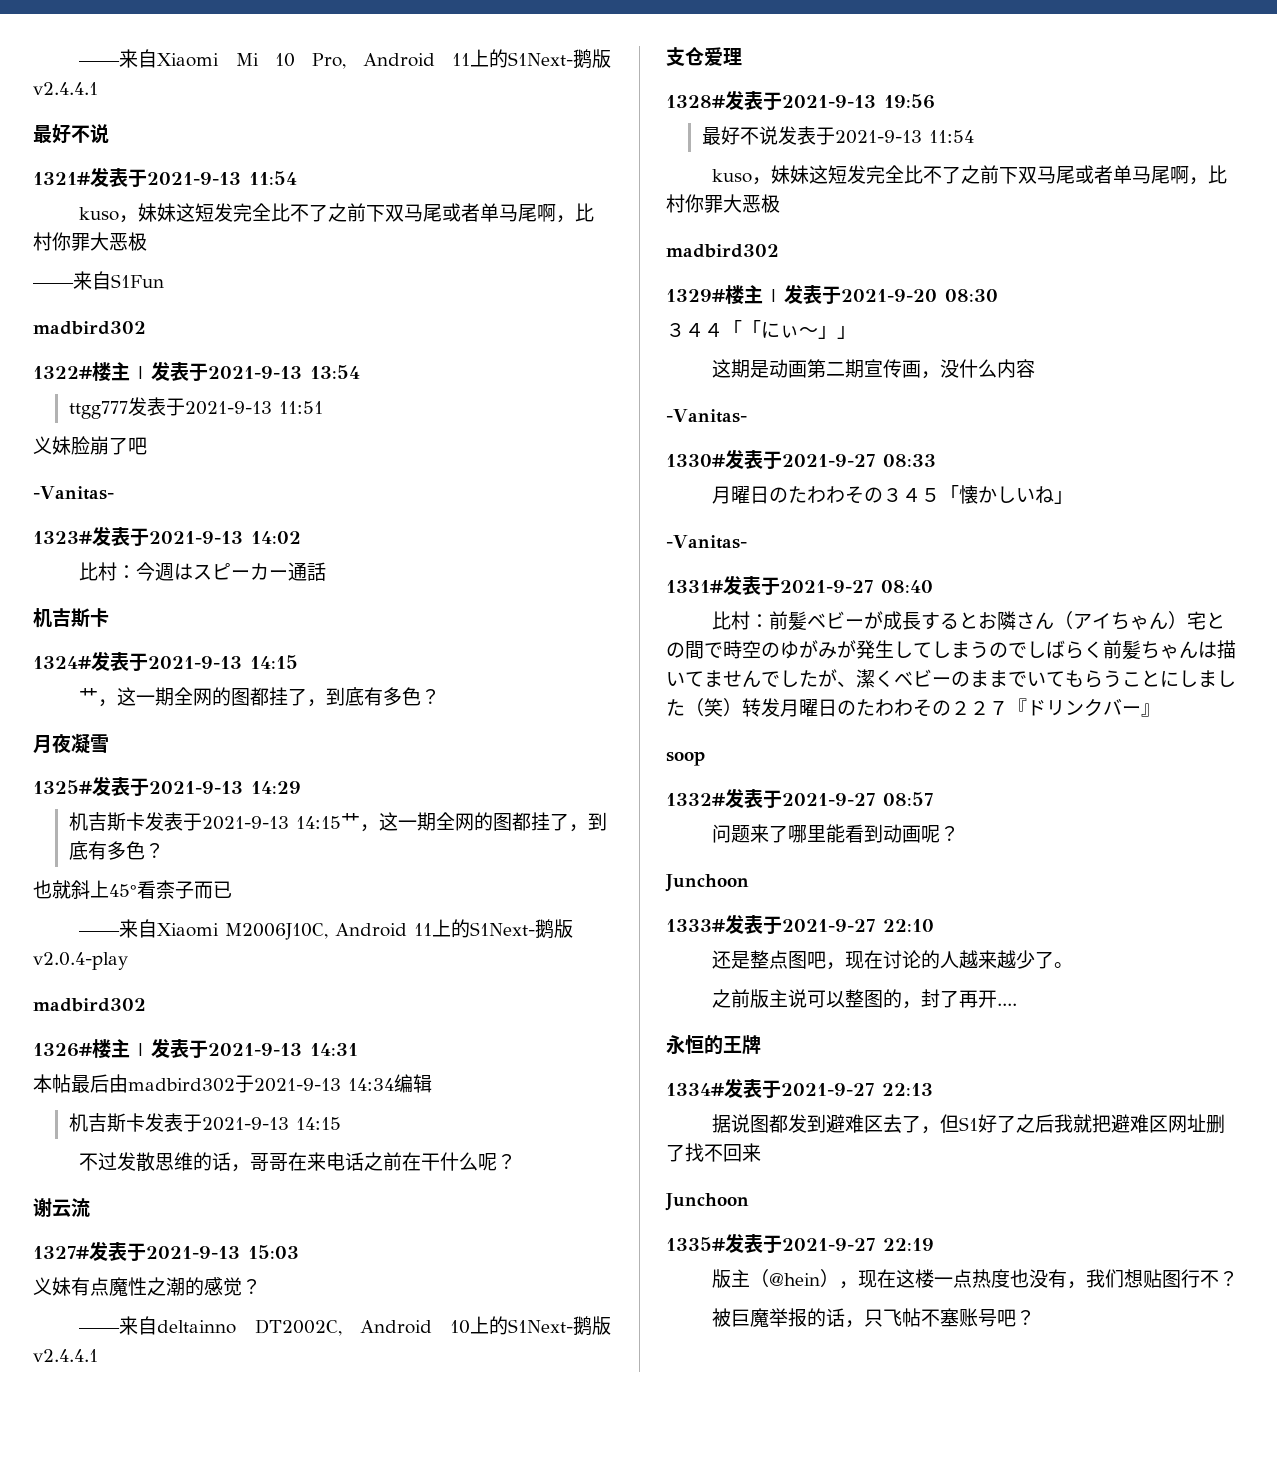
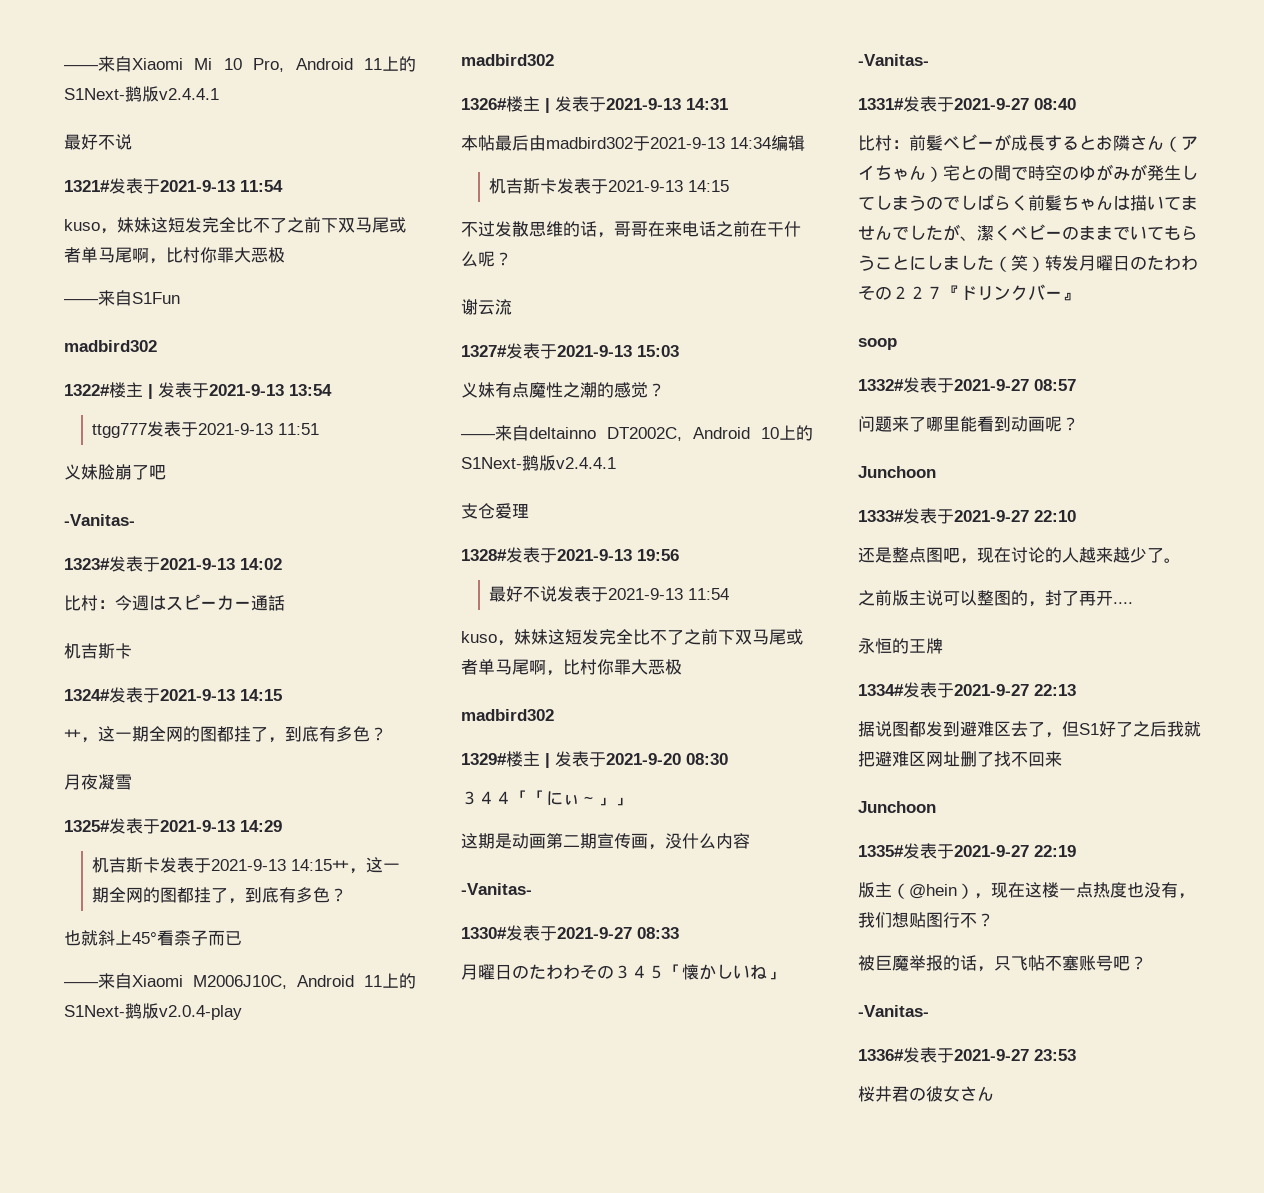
(1036, 1317) none -> [858,1005,929,1017] [858,1047,1076,1063] [858,1086,994,1102] // -Vanitas- // 1336#发表于2021-9-27 23:53 // 桜井君の彼女さん

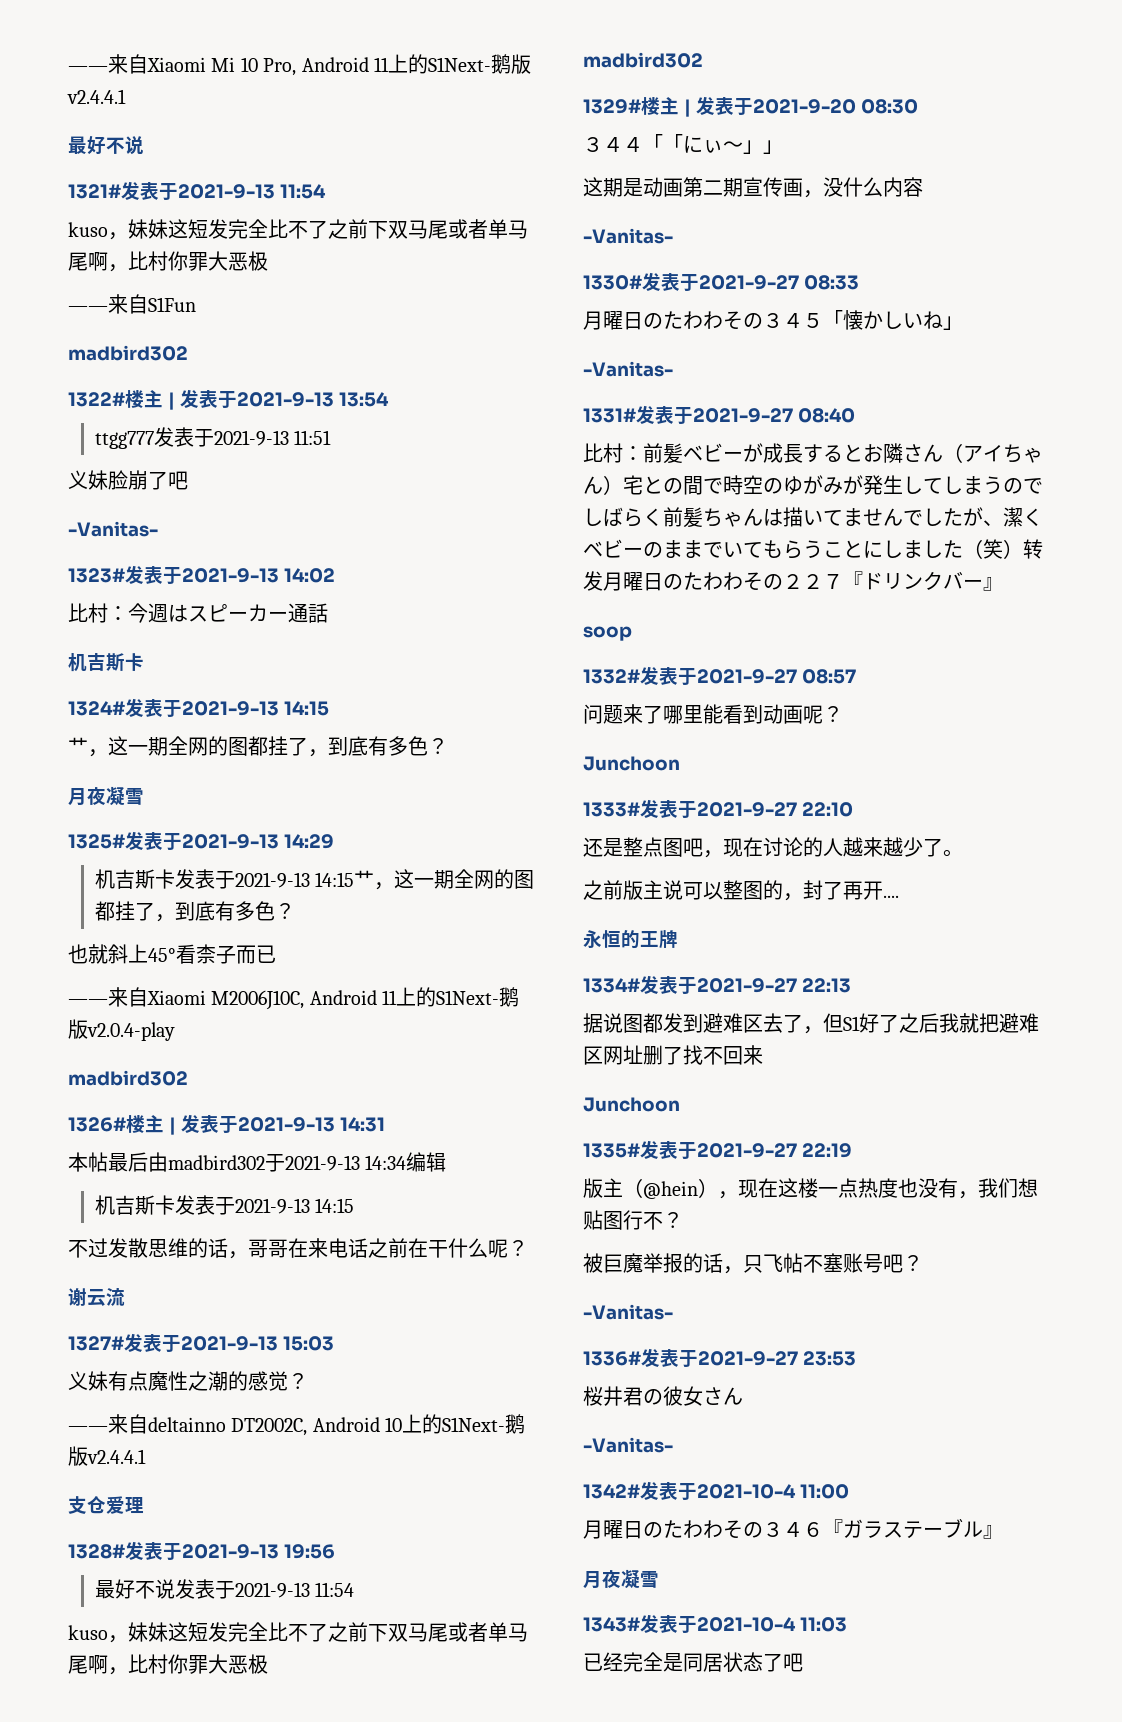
(994, 1093) none -> [583,1437,673,1453] [583,1481,849,1500] [583,1518,1003,1539] [583,1569,659,1589] [583,1614,847,1633] [583,1652,803,1672] // -Vanitas- // 1342#发表于2021-10-4 11:00 // 月曜日のたわわその３４６『ガラステーブル』 // 月夜凝雪 // 1343#发表于2021-10-4 11:03 // 已经完全是同居状态了吧

